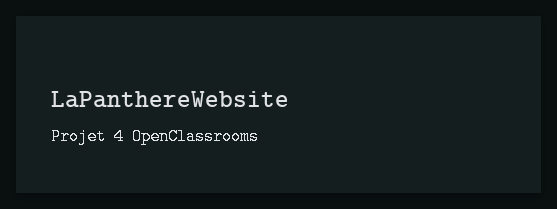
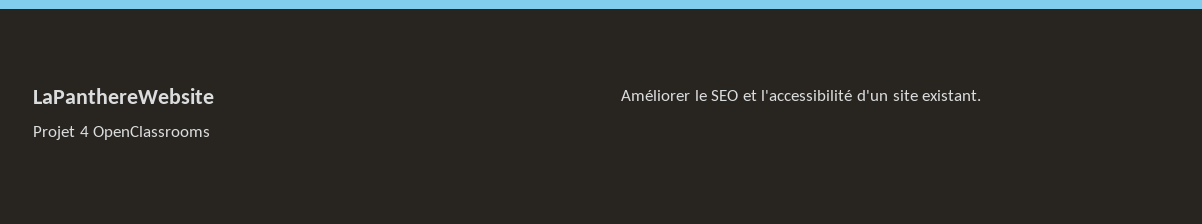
(259, 136) none -> [621,90,982,101] // Améliorer le SEO et l'accessibilité d'un site existant.

